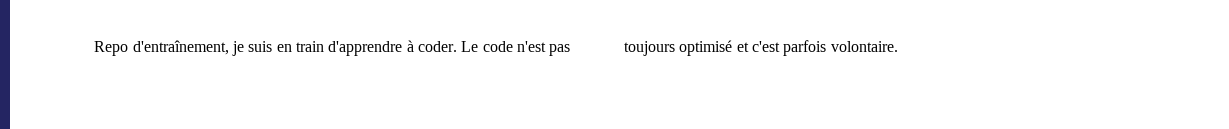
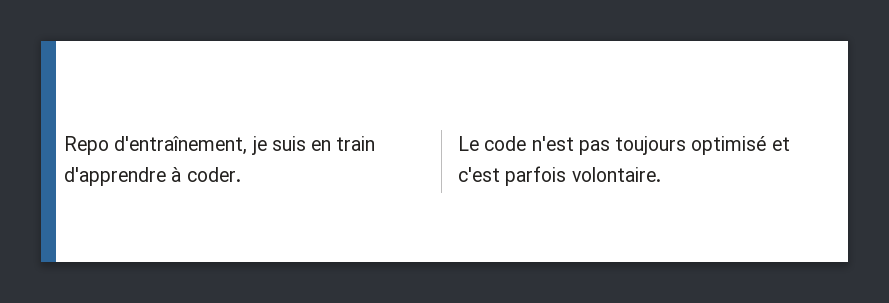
(457, 46) none -> (241, 174) //

